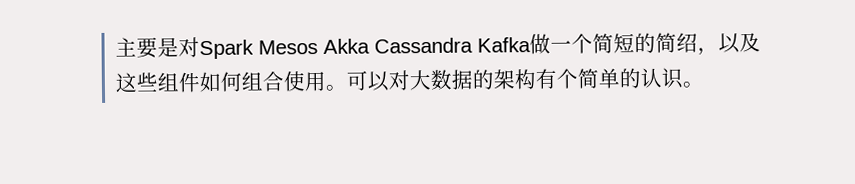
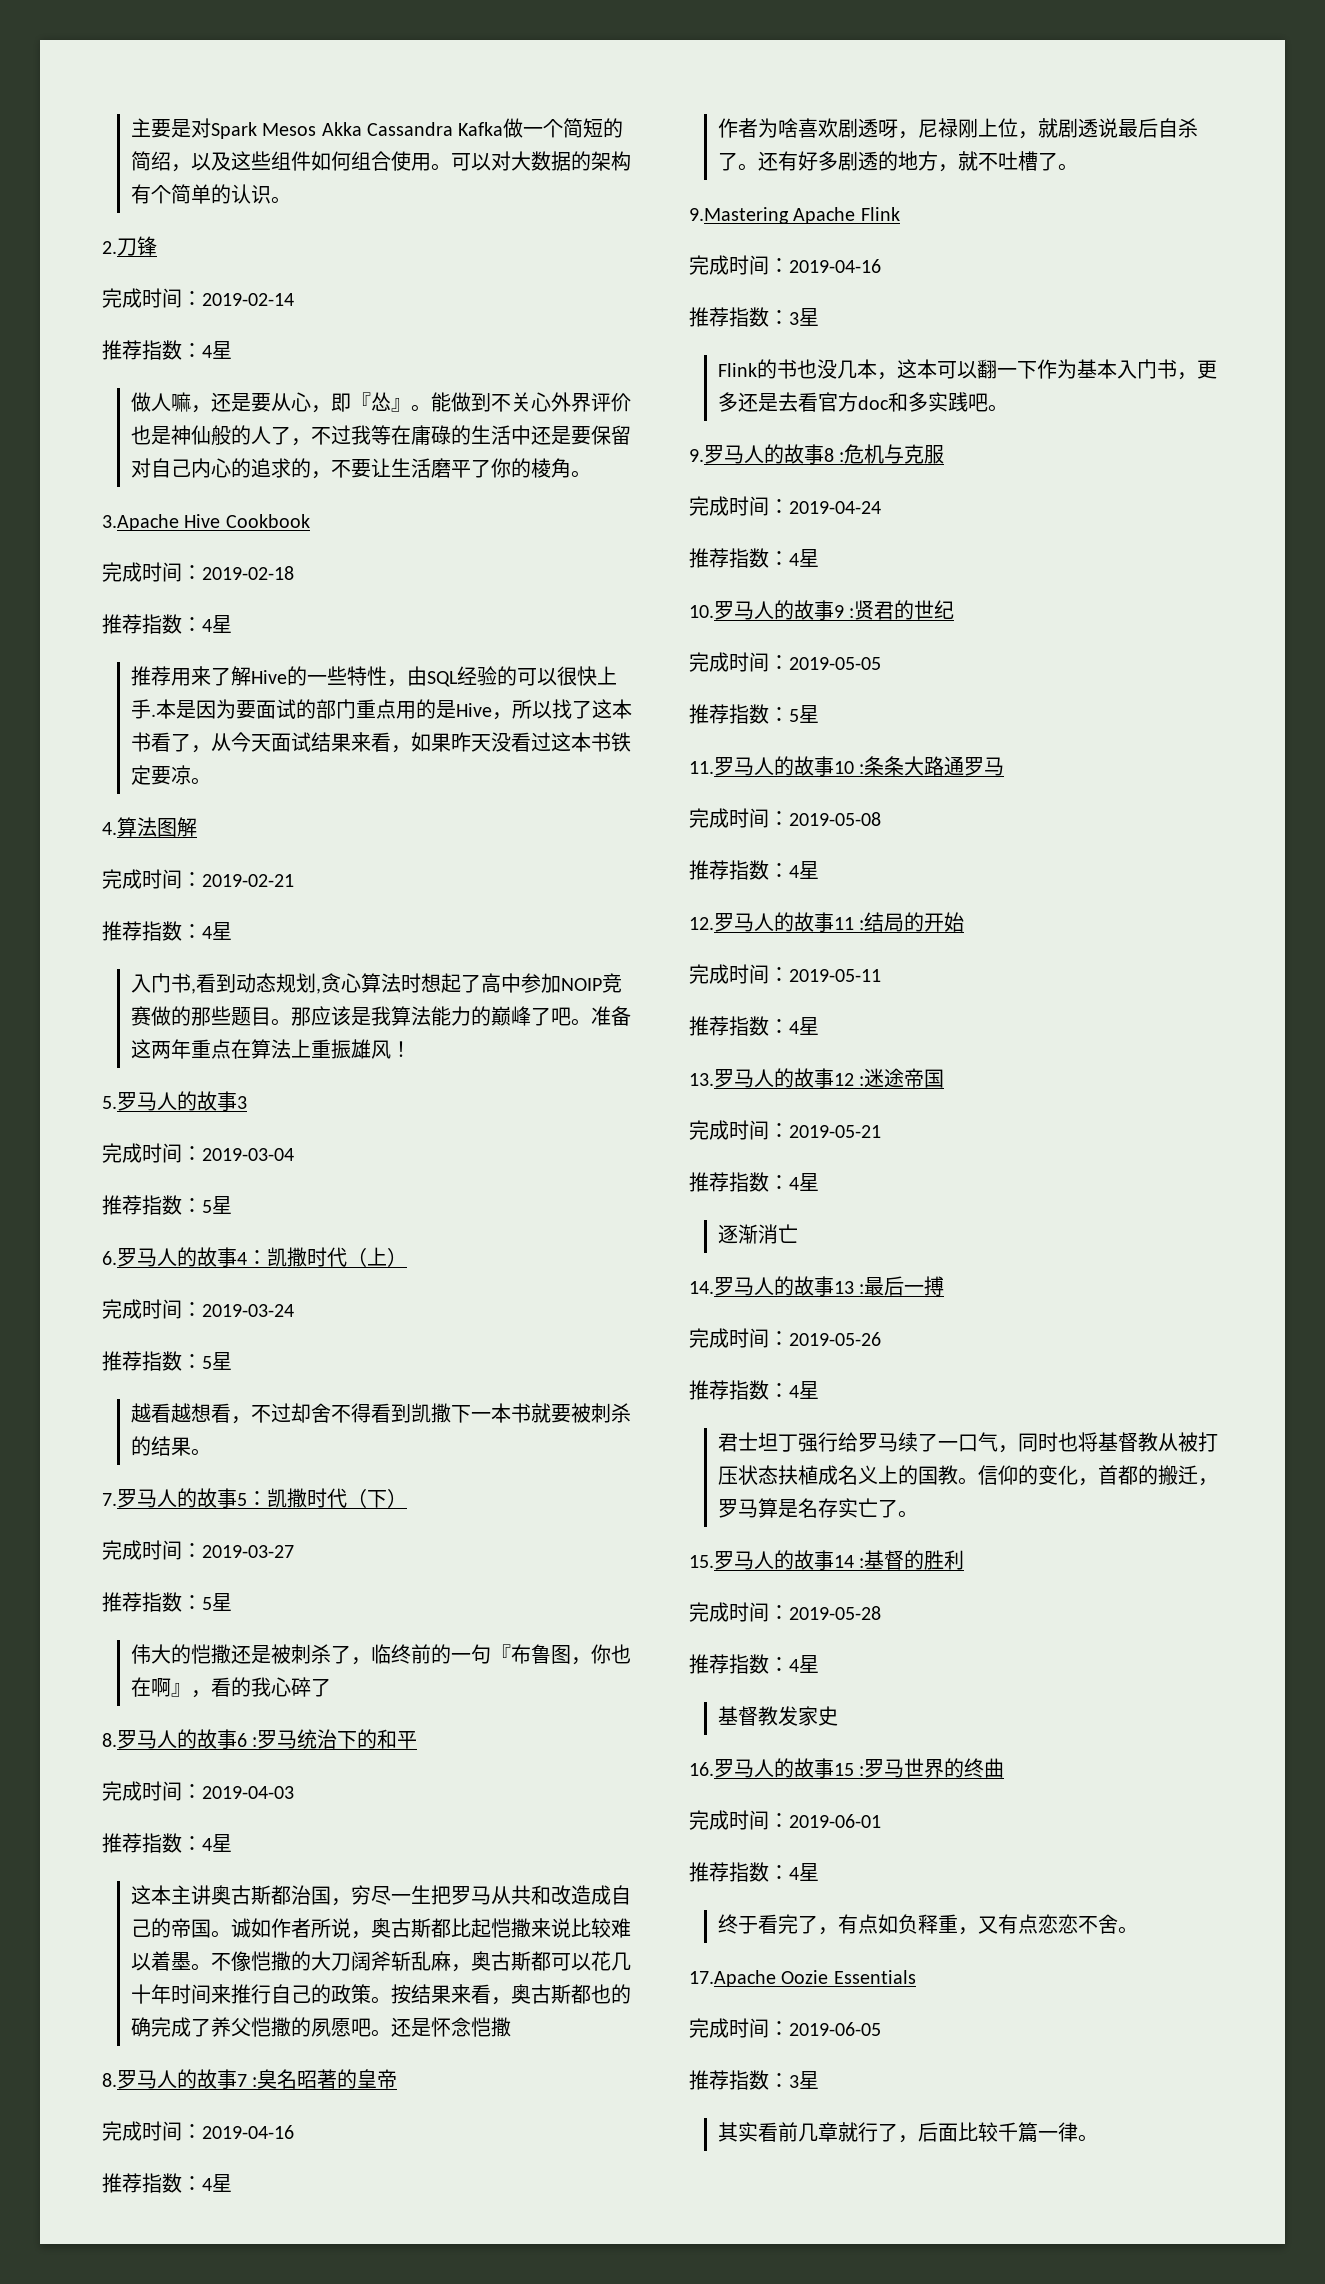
(705, 84) none -> [102,236,157,256] [102,288,294,308] [102,340,232,360] [130,392,631,413] [130,425,631,446] [130,458,591,479] [102,514,310,531] [102,562,294,582] [102,614,232,634] [130,666,617,687] [130,699,632,720] [130,732,631,753] [130,765,211,785] [102,817,197,837] [102,869,294,889] [102,921,232,941] [130,973,622,994] [130,1006,631,1026] [130,1039,411,1059] [102,1091,247,1111] [102,1143,294,1163] [102,1195,232,1215] [102,1247,407,1267] [102,1299,294,1319] [102,1351,232,1371] [130,1403,631,1424] [130,1436,211,1456] [102,1488,407,1508] [102,1540,294,1560] [102,1592,232,1612] [130,1644,631,1665] [130,1677,331,1698] [102,1729,418,1749] [102,1781,294,1801] [102,1833,232,1853] [130,1885,631,1906] [130,1918,631,1939] [130,1951,631,1972] [130,1984,631,2005] [130,2017,511,2037] [102,2069,398,2089] [102,2121,294,2141] [102,2173,232,2193] [717,118,1198,139] [717,151,1078,172] [689,207,900,224] [689,255,881,275] [689,307,819,327] [717,359,1217,380] [717,392,1008,412] [689,444,945,464] [689,496,881,516] [689,548,819,568] [689,600,955,620] [689,652,881,672] [689,704,819,724] [689,756,1005,776] [689,808,881,828] [689,860,819,880] [689,912,965,932] [689,964,881,984] [689,1016,819,1036] [689,1068,945,1088] [689,1120,881,1140] [689,1172,819,1192] [717,1224,798,1244] [689,1276,945,1296] [689,1328,881,1348] [689,1380,819,1400] [717,1432,1218,1453] [717,1465,1218,1486] [717,1498,918,1518] [689,1550,965,1570] [689,1602,881,1622] [689,1654,819,1674] [717,1706,838,1726] [689,1758,1005,1778] [689,1810,881,1830] [689,1862,819,1882] [717,1914,1138,1935] [689,1970,916,1987] [689,2018,881,2038] [689,2070,819,2090] [717,2122,1098,2143] // 2.刀锋 // 完成时间：2019-02-14 // 推荐指数：4星 // 做人嘛，还是要从心，即『怂』。能做到不关心外界评价也是神仙般的人了，不过我等在庸碌的生活中还是要保留对自己内心的追求的，不要让生活磨平了你的棱角。 // 3.Apache Hive Cookbook // 完成时间：2019-02-18 // 推荐指数：4星 // 推荐用来了解Hive的一些特性，由SQL经验的可以很快上手.本是因为要面试的部门重点用的是Hive，所以找了这本书看了，从今天面试结果来看，如果昨天没看过这本书铁定要凉。 // 4.算法图解 // 完成时间：2019-02-21 // 推荐指数：4星 // 入门书,看到动态规划,贪心算法时想起了高中参加NOIP竞赛做的那些题目。那应该是我算法能力的巅峰了吧。准备这两年重点在算法上重振雄风！ // 5.罗马人的故事3 // 完成时间：2019-03-04 // 推荐指数：5星 // 6.罗马人的故事4：凯撒时代（上） // 完成时间：2019-03-24 // 推荐指数：5星 // 越看越想看，不过却舍不得看到凯撒下一本书就要被刺杀的结果。 // 7.罗马人的故事5：凯撒时代（下） // 完成时间：2019-03-27 // 推荐指数：5星 // 伟大的恺撒还是被刺杀了，临终前的一句『布鲁图，你也在啊』，看的我心碎了 // 8.罗马人的故事6 :罗马统治下的和平 // 完成时间：2019-04-03 // 推荐指数：4星 // 这本主讲奥古斯都治国，穷尽一生把罗马从共和改造成自己的帝国。诚如作者所说，奥古斯都比起恺撒来说比较难以着墨。不像恺撒的大刀阔斧斩乱麻，奥古斯都可以花几十年时间来推行自己的政策。按结果来看，奥古斯都也的确完成了养父恺撒的夙愿吧。还是怀念恺撒 // 8.罗马人的故事7 :臭名昭著的皇帝 // 完成时间：2019-04-16 // 推荐指数：4星 // 作者为啥喜欢剧透呀，尼禄刚上位，就剧透说最后自杀了。还有好多剧透的地方，就不吐槽了。 // 9.Mastering Apache Flink // 完成时间：2019-04-16 // 推荐指数：3星 // Flink的书也没几本，这本可以翻一下作为基本入门书，更多还是去看官方doc和多实践吧。 // 9.罗马人的故事8 :危机与克服 // 完成时间：2019-04-24 // 推荐指数：4星 // 10.罗马人的故事9 :贤君的世纪 // 完成时间：2019-05-05 // 推荐指数：5星 // 11.罗马人的故事10 :条条大路通罗马 // 完成时间：2019-05-08 // 推荐指数：4星 // 12.罗马人的故事11 :结局的开始 // 完成时间：2019-05-11 // 推荐指数：4星 // 13.罗马人的故事12 :迷途帝国 // 完成时间：2019-05-21 // 推荐指数：4星 // 逐渐消亡 // 14.罗马人的故事13 :最后一搏 // 完成时间：2019-05-26 // 推荐指数：4星 // 君士坦丁强行给罗马续了一口气，同时也将基督教从被打压状态扶植成名义上的国教。信仰的变化，首都的搬迁，罗马算是名存实亡了。 // 15.罗马人的故事14 :基督的胜利 // 完成时间：2019-05-28 // 推荐指数：4星 // 基督教发家史 // 16.罗马人的故事15 :罗马世界的终曲 // 完成时间：2019-06-01 // 推荐指数：4星 // 终于看完了，有点如负释重，又有点恋恋不舍。 // 17.Apache Oozie Essentials // 完成时间：2019-06-05 // 推荐指数：3星 // 其实看前几章就行了，后面比较千篇一律。

